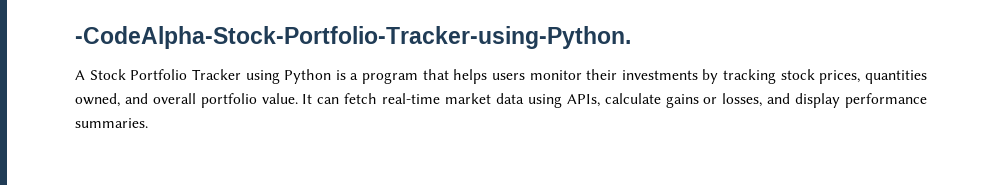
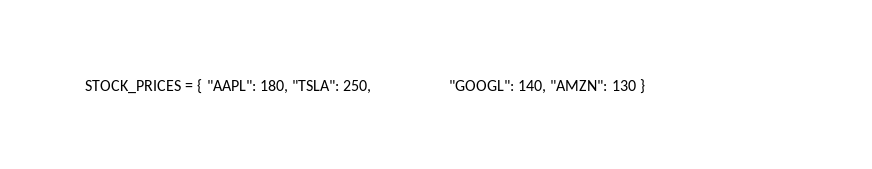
[75,26,631,49] [75,69,928,84] [75,93,928,108] [75,118,148,128] -CodeAlpha-Stock-Portfolio-Tracker-using-Python. // A Stock Portfolio Tracker using Python is a program that helps users monitor their investments by tracking stock prices, quantities owned, and overall portfolio value. It can fetch real-time market data using APIs, calculate gains or losses, and display performance summaries. -> [85,79,645,94] STOCK_PRICES = { "AAPL": 180, "TSLA": 250, "GOOGL": 140, "AMZN": 130 }

